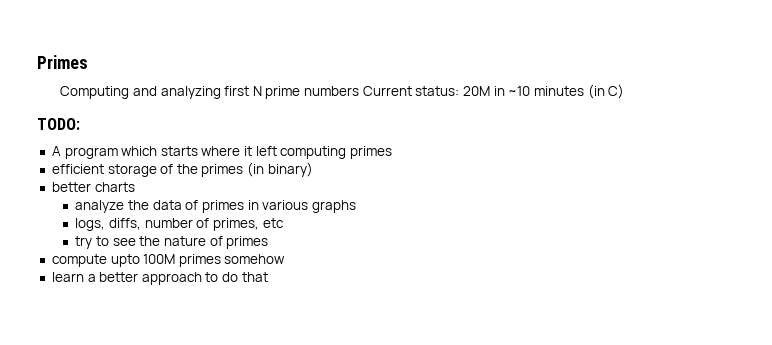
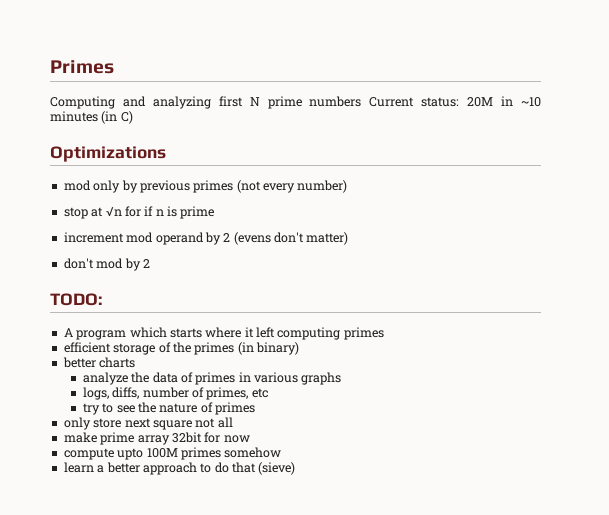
(625, 91) none -> [50,146,166,162] [63,180,348,193] [63,206,215,219] [63,232,349,245] [63,258,150,271] // Optimizations // mod only by previous primes (not every number) // stop at √n for if n is prime // increment mod operand by 2 (evens don't matter) // don't mod by 2
(269, 242) none -> [63,417,233,430] [63,432,250,445] // only store next square not all // make prime array 32bit for now
(268, 277) none -> [258,462,296,475] (sieve)

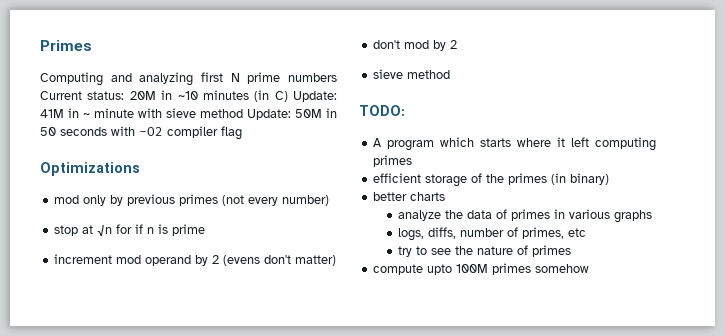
(133, 117) none -> [293,91,337,102] [40,108,337,120] [40,126,242,140] Update: 41M in ~ minute with sieve method Update: 50M in 50 seconds with -O2 compiler flag
(150, 263) none -> [373,69,451,79] // sieve method
[63,417,233,430] [63,432,250,445] // only store next square not all // make prime array 32bit for now -> (572, 251) none
[63,462,296,475] // learn a better approach to do that (sieve) -> (590, 268) none

